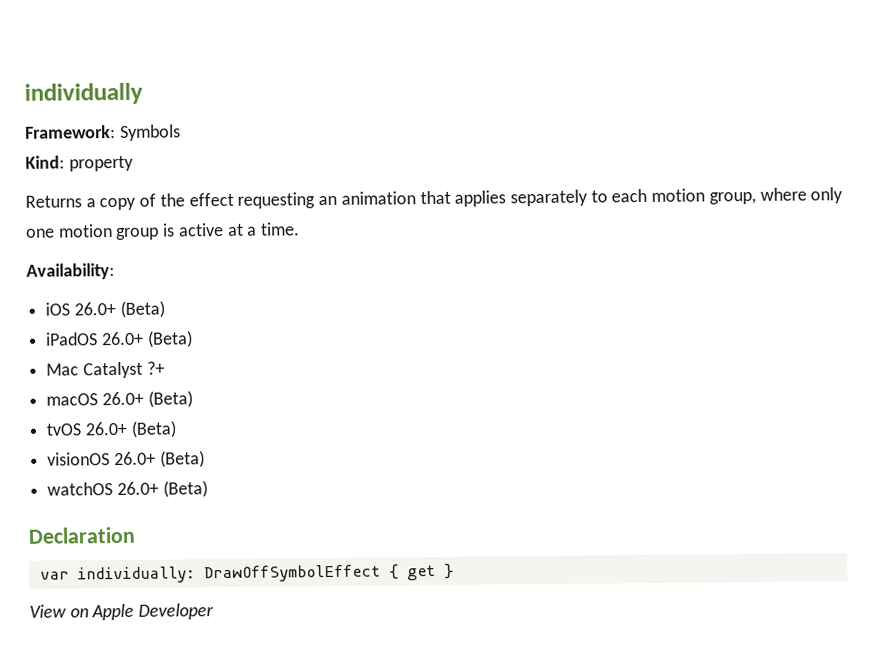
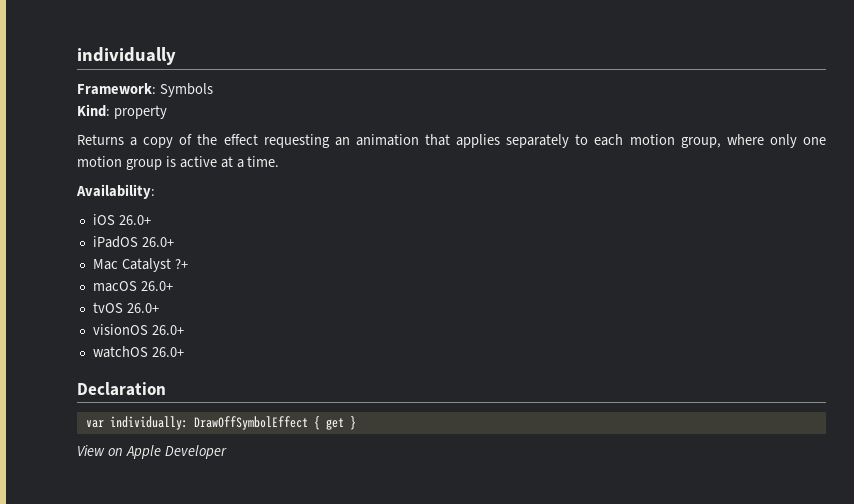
[119,300,165,318] (Beta) -> (151, 220) none
[146,330,193,348] (Beta) -> (174, 242) none
[147,390,193,408] (Beta) -> (173, 286) none
[130,420,176,438] (Beta) -> (159, 308) none
[159,450,205,468] (Beta) -> (184, 330) none
[162,480,208,498] (Beta) -> (184, 352) none

